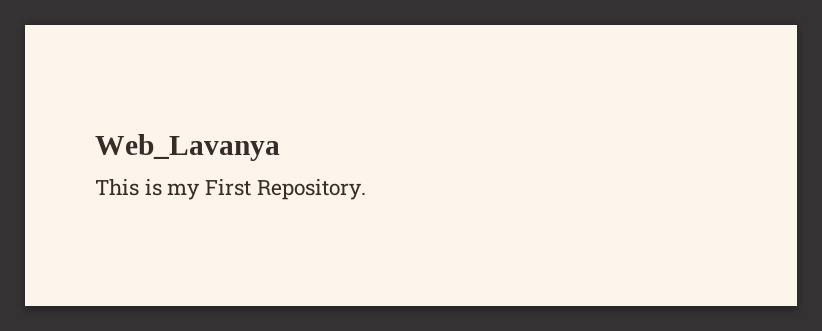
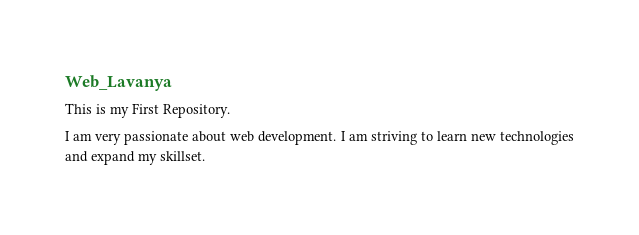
(366, 189) none -> [65,131,575,145] [65,151,205,165] // I am very passionate about web development. I am striving to learn new technologies and expand my skillset.

